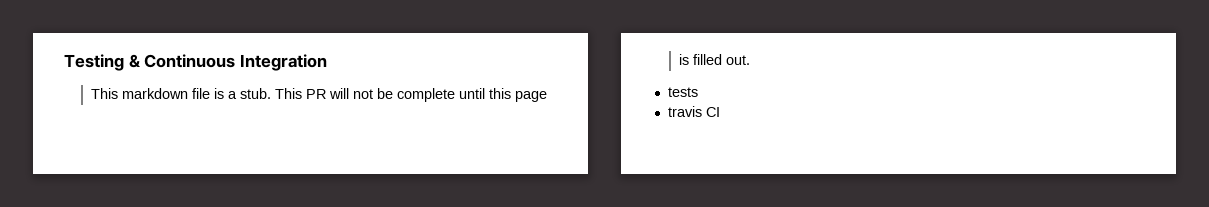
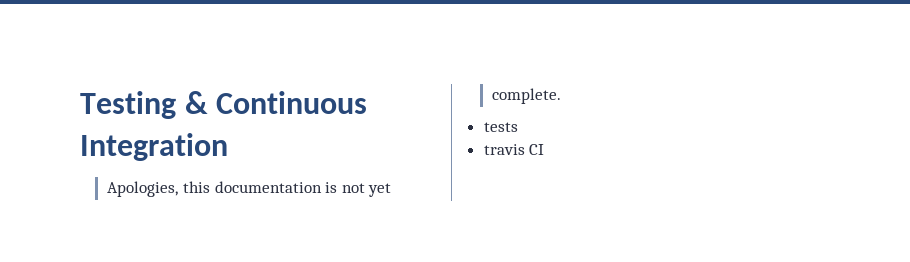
[90,88,547,102] [678,54,750,65] This markdown file is a stub. This PR will not be complete until this page is filled out. -> [107,181,392,197] [492,88,562,104] Apologies, this documentation is not yet complete.

